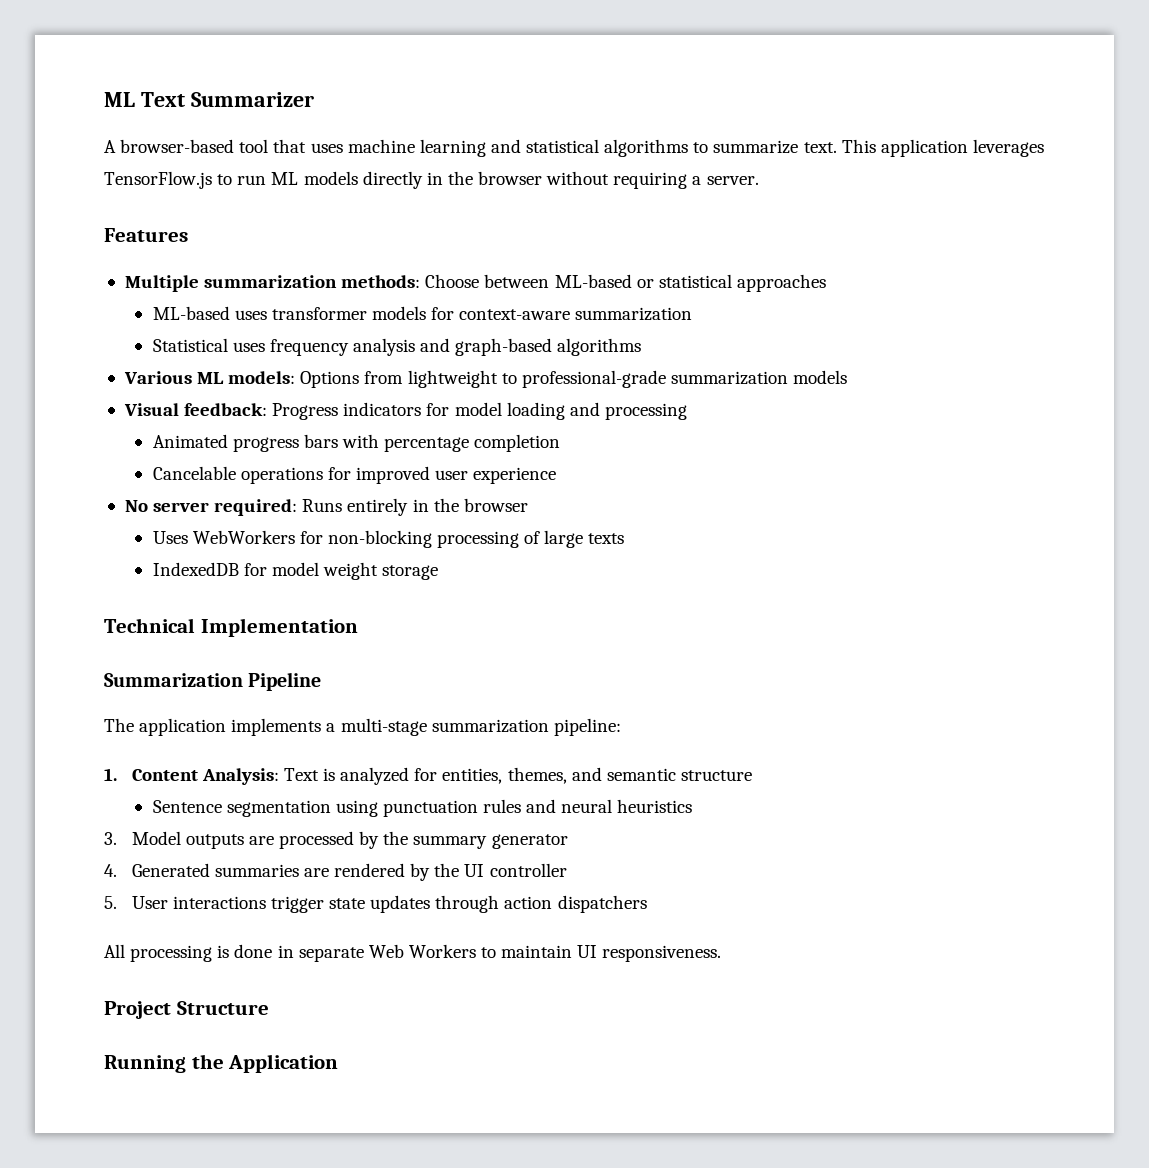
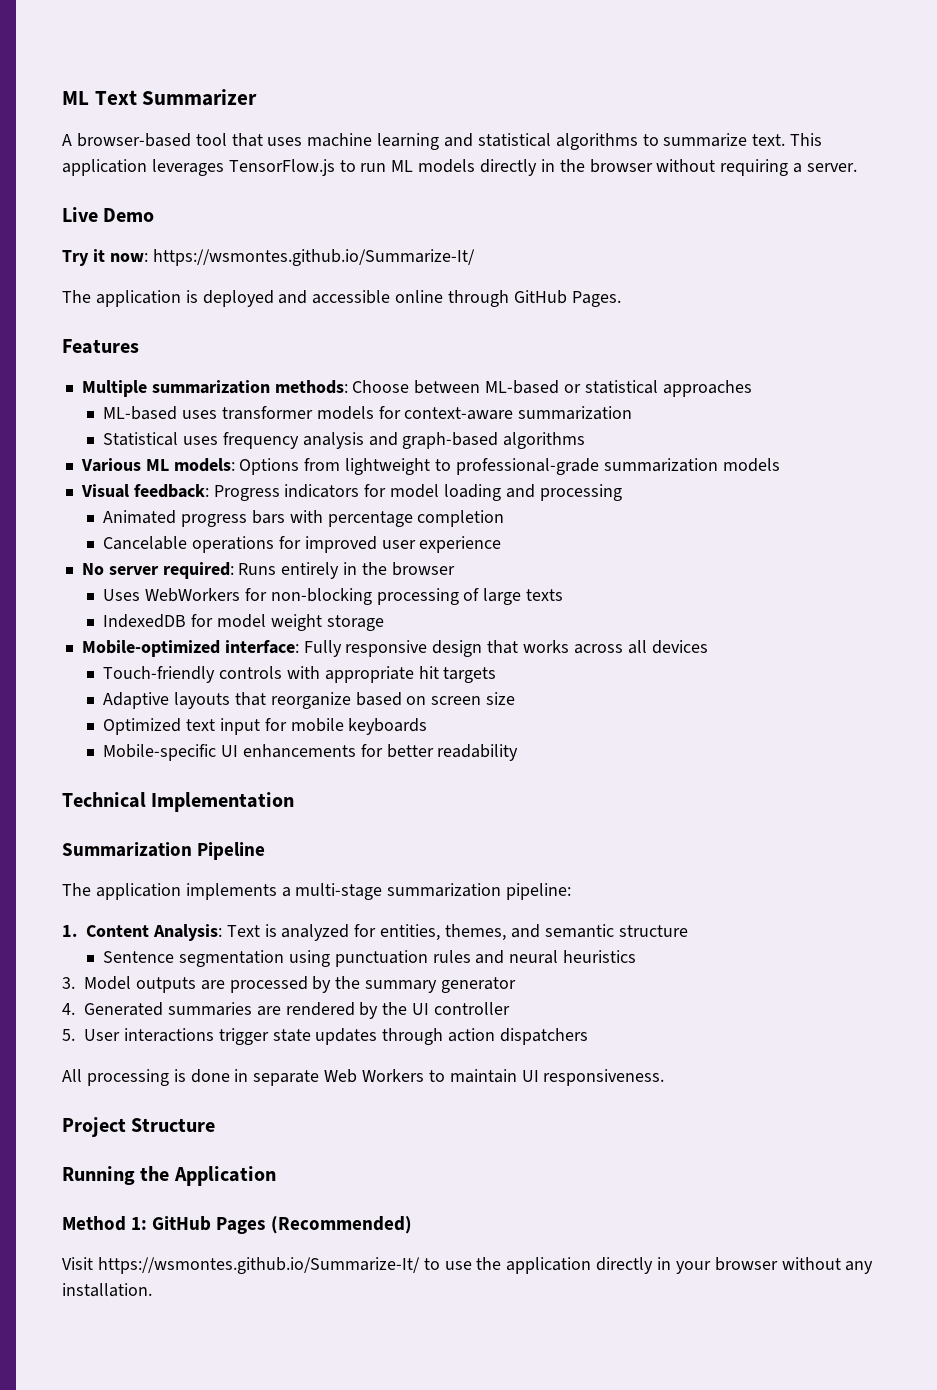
(759, 180) none -> [62,207,155,222] [62,249,475,266] [62,290,621,307] // Live Demo // Try it now: https://wsmontes.github.io/Summarize-It/ // The application is deployed and accessible online through GitHub Pages.
(439, 572) none -> [81,640,708,657] [103,666,497,683] [103,692,516,709] [103,718,428,735] [103,744,519,761] // Mobile-optimized interface: Fully responsive design that works across all devices // Touch-friendly controls with appropriate hit targets // Adaptive layouts that reorganize based on screen size // Optimized text input for mobile keyboards // Mobile-specific UI enhancements for better readability
(339, 1063) none -> [62,1216,412,1234] [62,1257,874,1274] [62,1283,152,1297] // Method 1: GitHub Pages (Recommended) // Visit https://wsmontes.github.io/Summarize-It/ to use the application directly in your browser without any installation.

